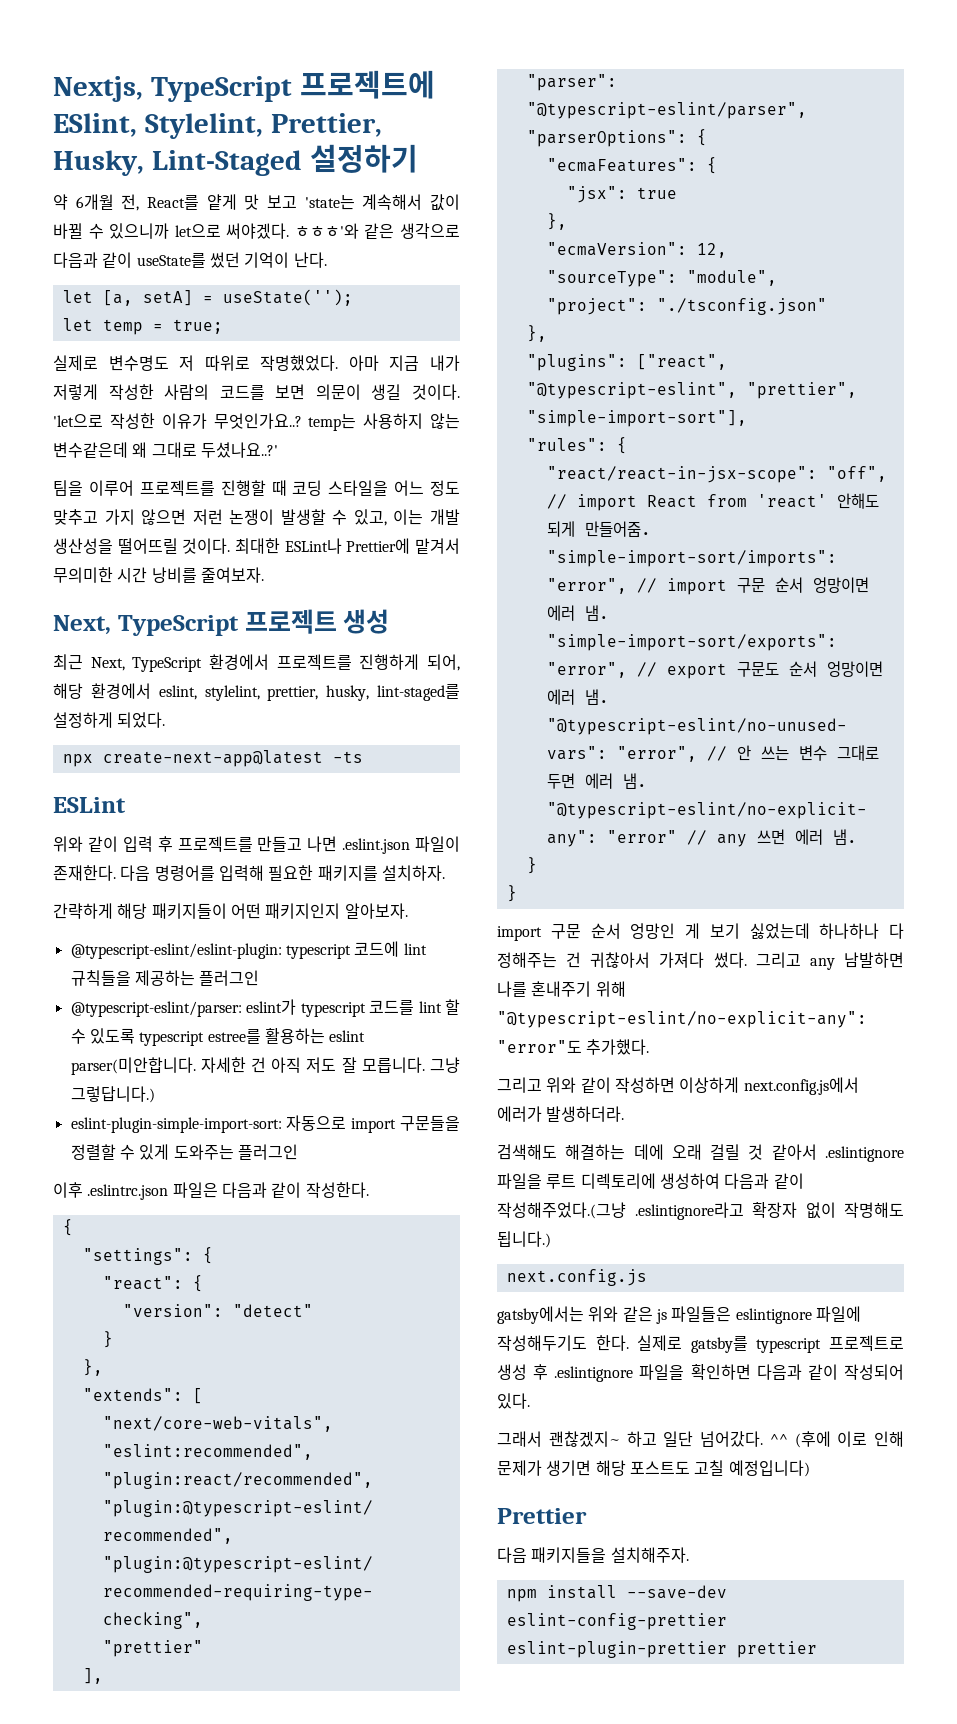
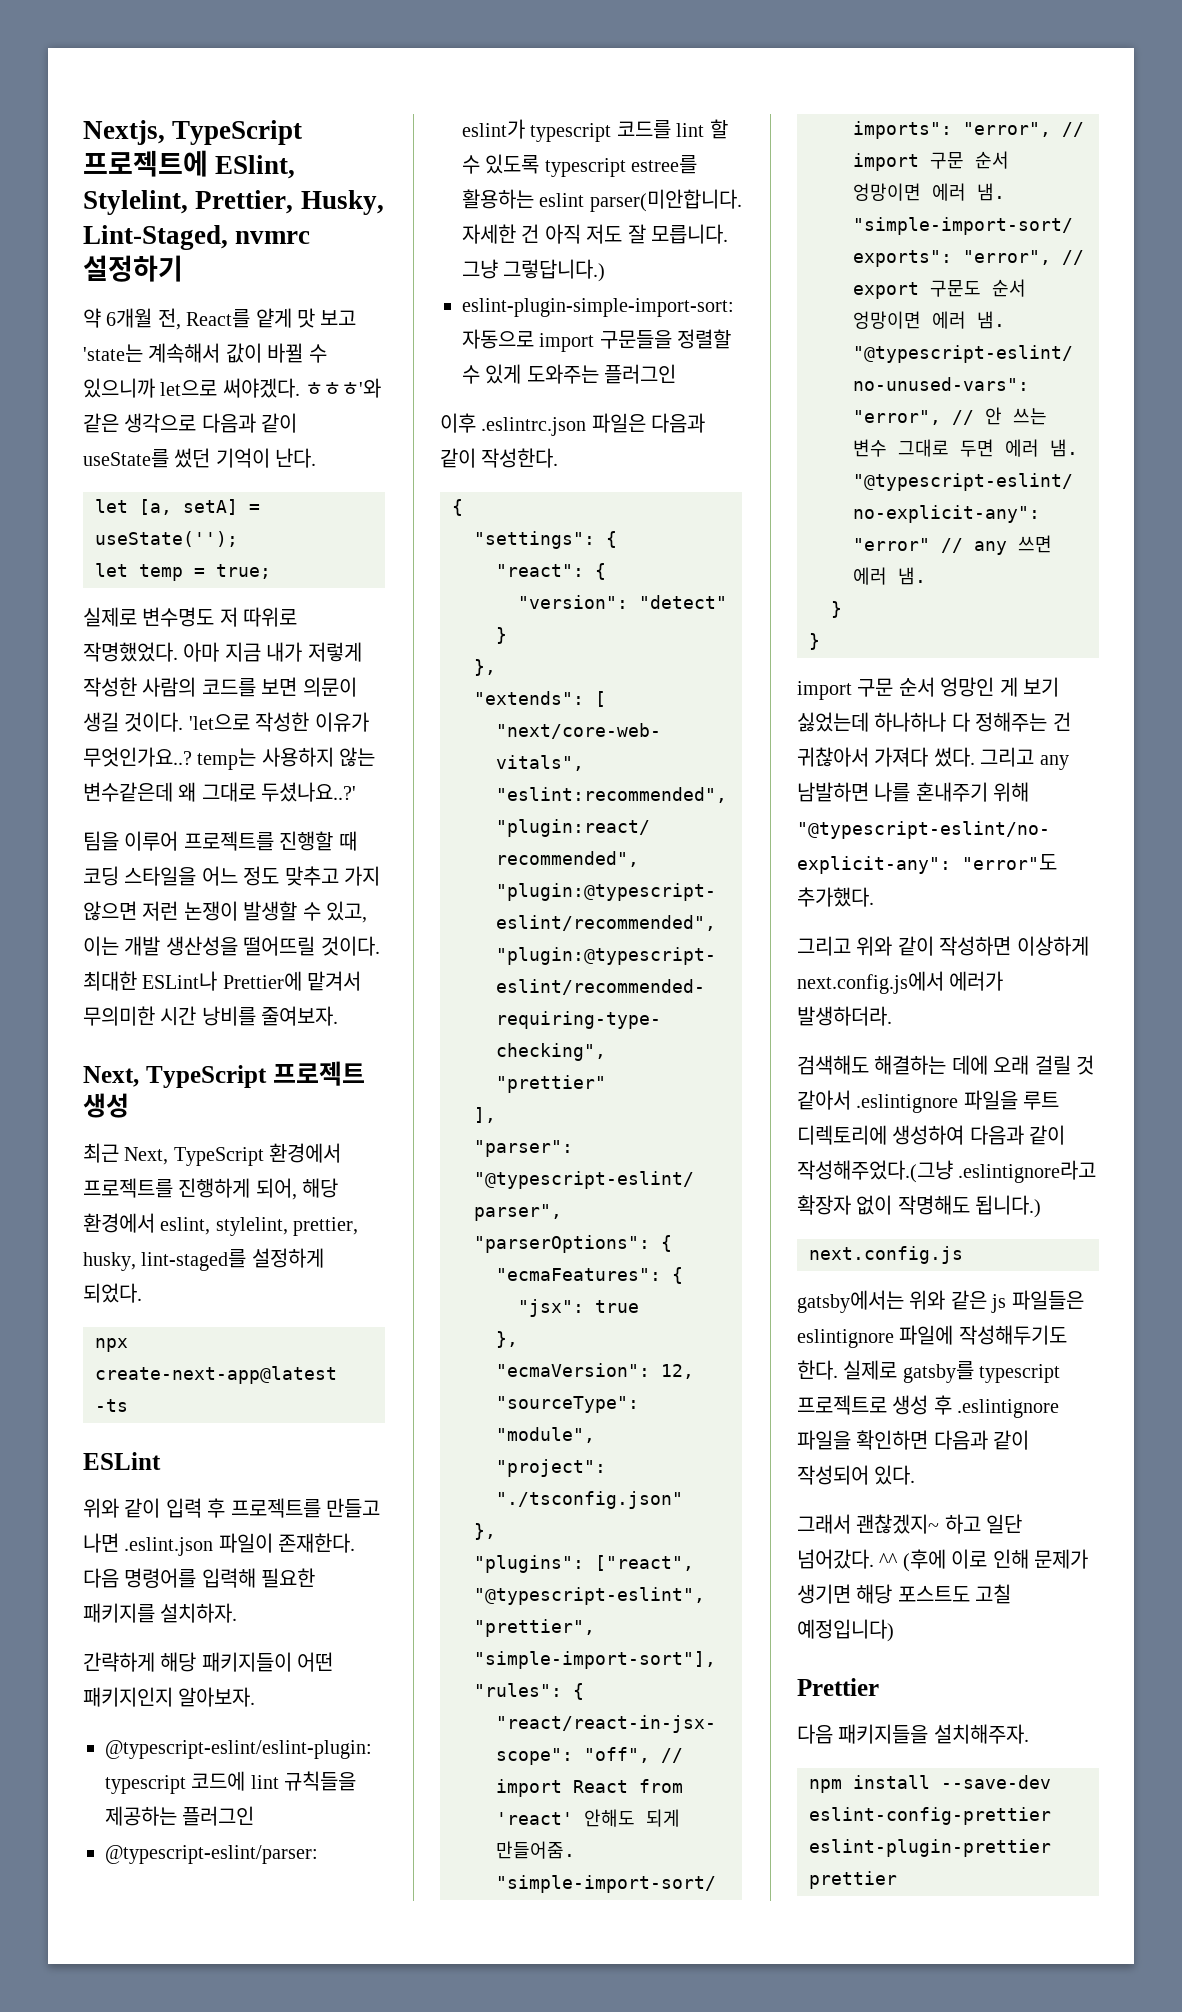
[151,150,302,176] Lint-Staged -> [83,225,311,250] Lint-Staged, nvmrc

